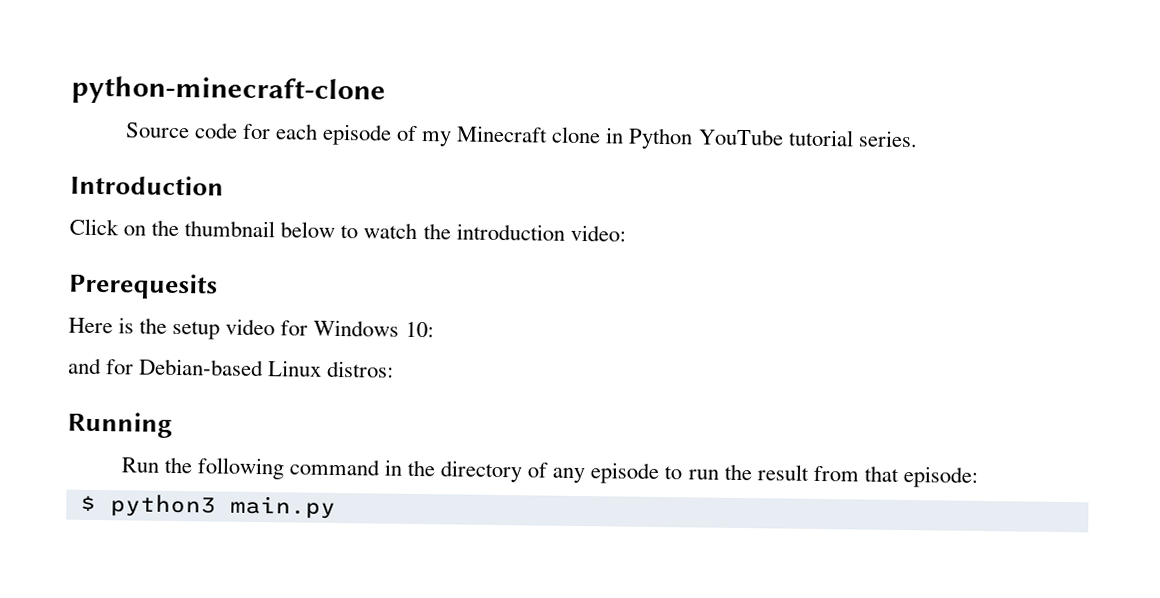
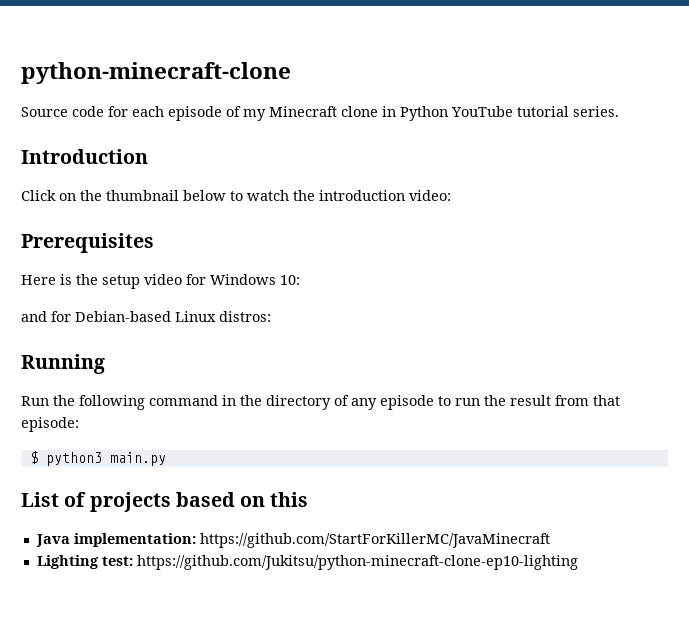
[68,272,218,300] Prerequesits -> [21,233,154,253] Prerequisites
(336, 507) none -> [21,492,309,512] [35,533,550,548] [36,555,578,570] // List of projects based on this // Java implementation: https://github.com/StartForKillerMC/JavaMinecraft // Lighting test: https://github.com/Jukitsu/python-minecraft-clone-ep10-lighting

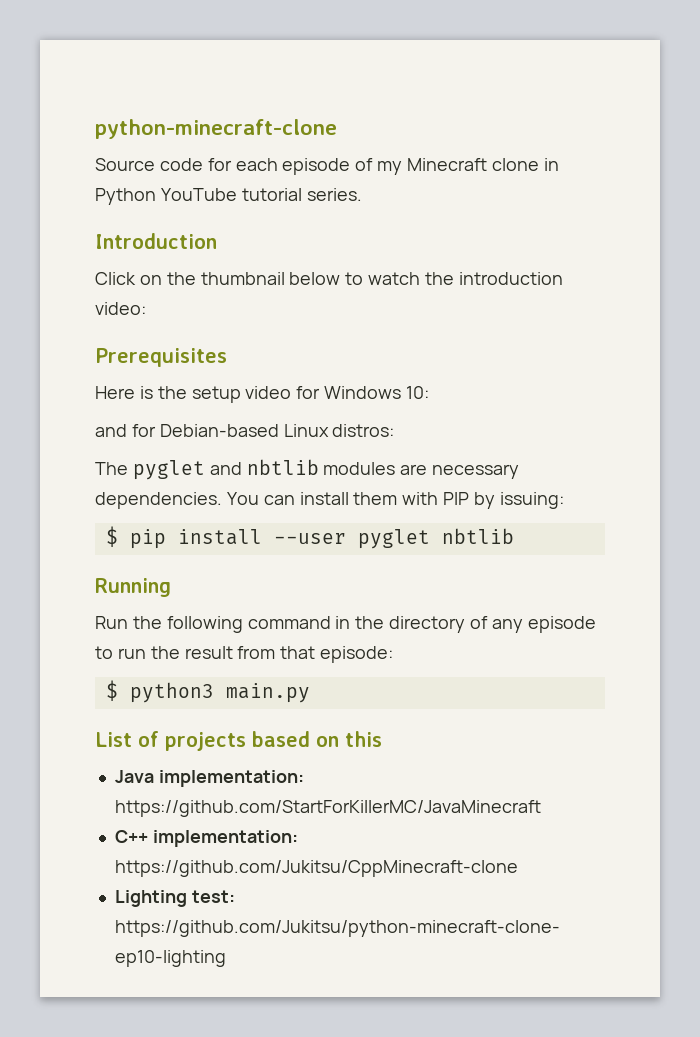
(271, 316) none -> [95,459,520,480] [95,492,564,509] [105,526,514,549] // The pyglet and nbtlib modules are necessary dependencies. You can install them with PIP by issuing: // $ pip install --user pyglet nbtlib
(550, 540) none -> [114,830,298,847] [114,860,518,877] // C++ implementation: https://github.com/Jukitsu/CppMinecraft-clone

